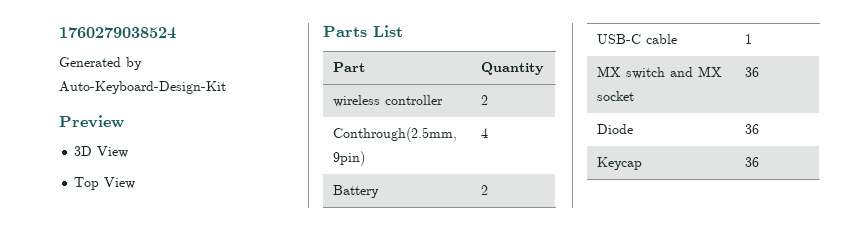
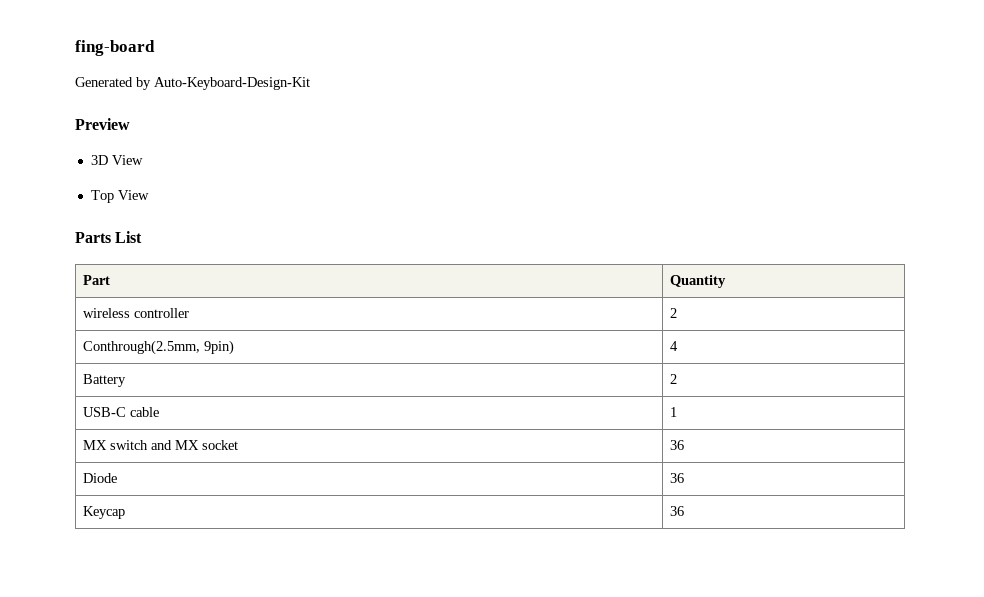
[59,27,176,39] 1760279038524 -> [75,40,155,56] fing-board

